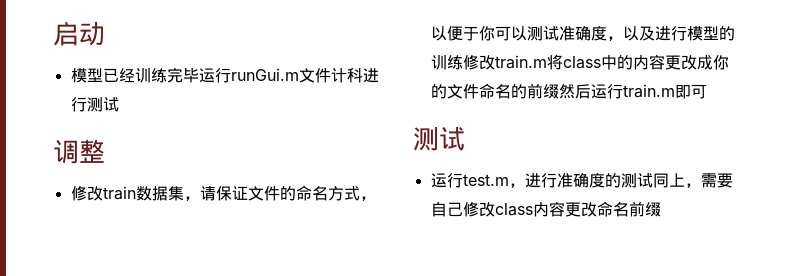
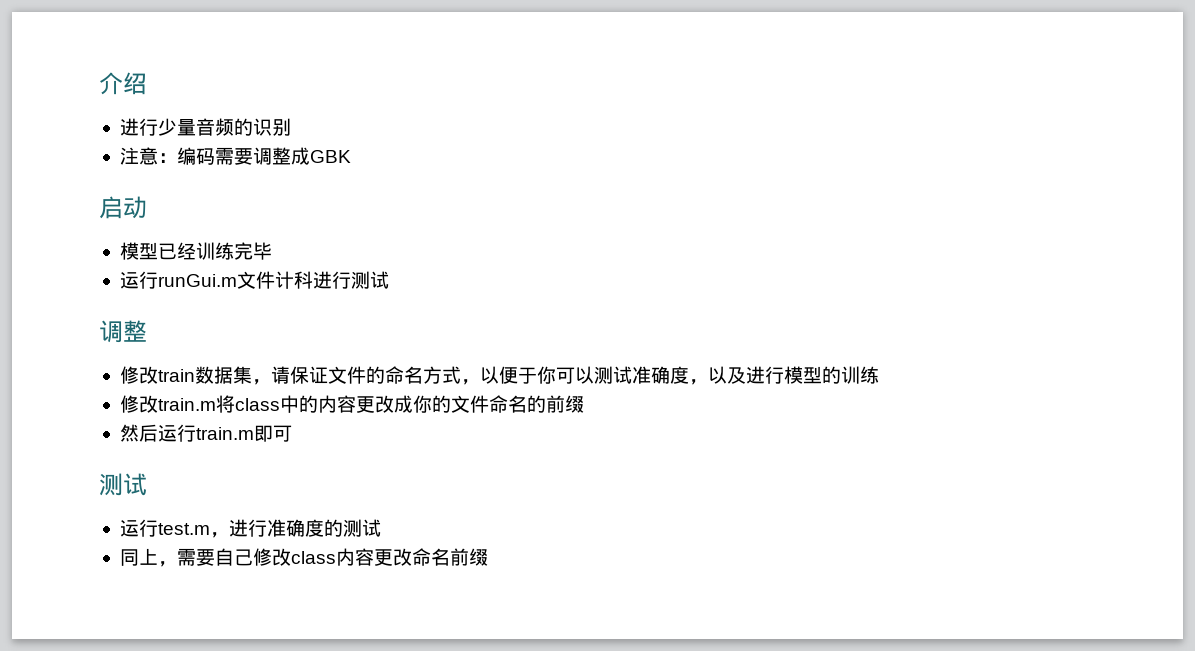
(53, 33) none -> [99,72,147,95] [119,118,291,136] [119,147,351,165] 介绍 // 进行少量音频的识别 // 注意：编码需要调整成GBK //
(199, 75) none -> (272, 251) //
(463, 62) none -> (879, 375) //
(559, 91) none -> (584, 404) //
(653, 180) none -> (381, 528) //

